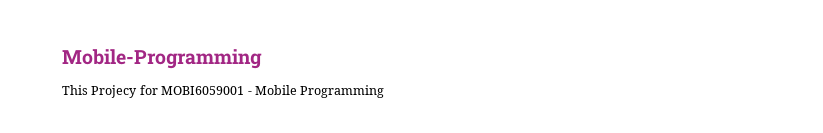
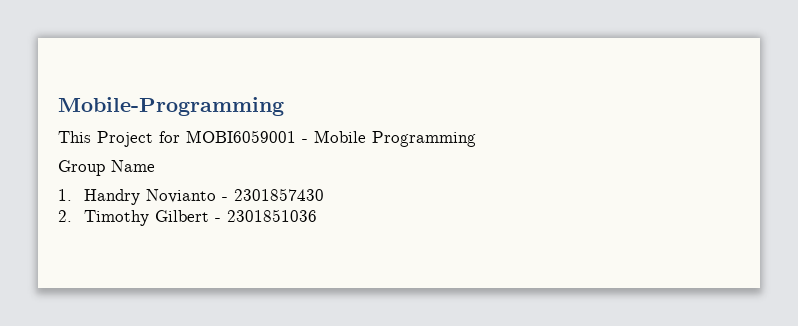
[91,85,138,98] Projecy -> [97,131,153,147] Project
(385, 91) none -> [58,160,155,176] [58,188,325,205] [58,209,318,226] // Group Name // 1. Handry Novianto - 2301857430 // 2. Timothy Gilbert - 2301851036

